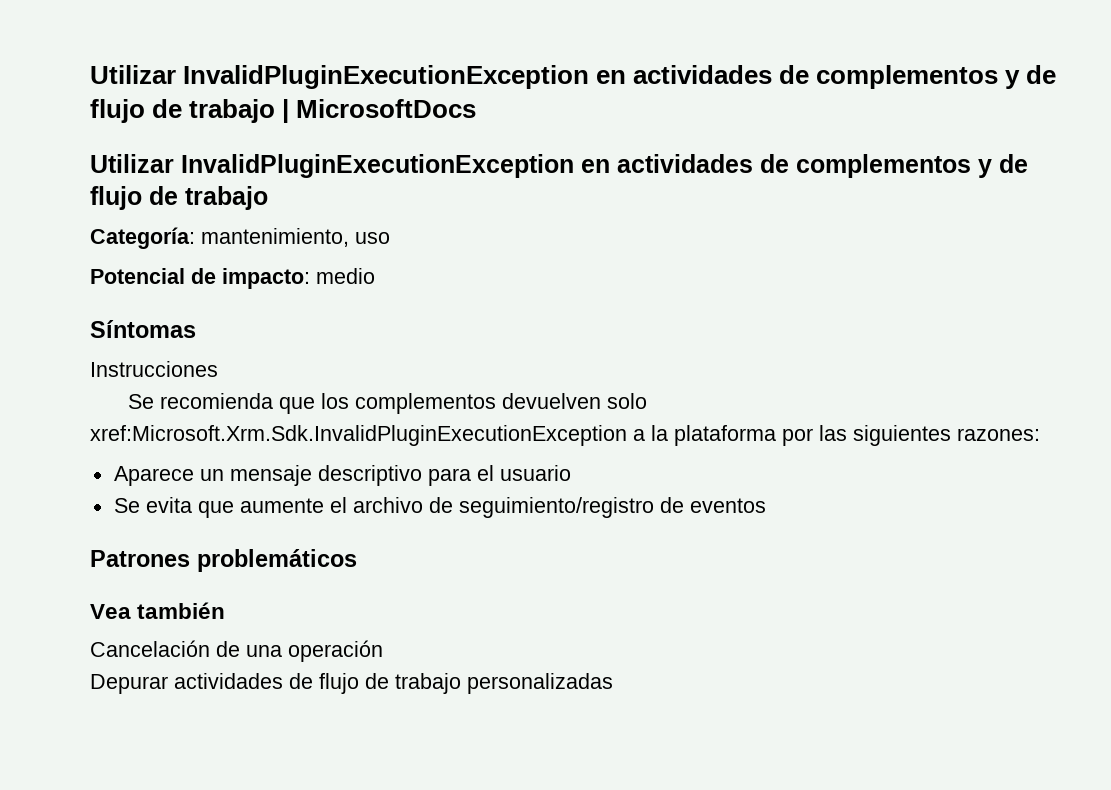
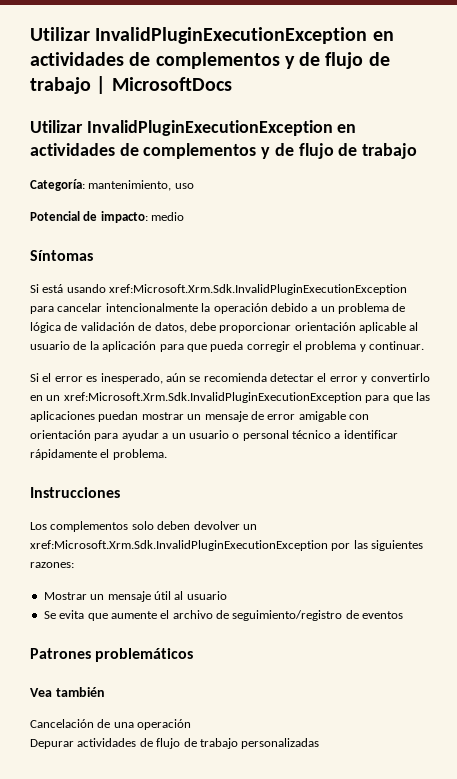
[90,361,218,377] [127,393,647,414] [90,425,776,446] Instrucciones // Se recomienda que los complementos devuelven solo xref:Microsoft.Xrm.Sdk.InvalidPluginExecutionException a la plataforma -> [30,284,408,295] [30,303,406,314] [30,322,419,333] [30,341,425,352] [30,373,430,384] [30,392,430,403] [30,411,369,422] [30,430,398,441] [30,449,167,460] [30,487,120,498] [30,521,257,532] [30,540,328,551] Si está usando xref:Microsoft.Xrm.Sdk.InvalidPluginExecutionException para cancelar intencionalmente la operación debido a un problema de lógica de validación de datos, debe proporcionar orientación aplicable al usuario de la aplicación para que pueda corregir el problema y continuar. // Si el error es inesperado, aún se recomienda detectar el error y convertirlo en un xref:Microsoft.Xrm.Sdk.InvalidPluginExecutionException para que las aplicaciones puedan mostrar un mensaje de error amigable con orientación para ayudar a un usuario o personal técnico a identificar rápidamente el problema. // Instrucciones // Los complementos solo deben devolver un xref:Microsoft.Xrm.Sdk.InvalidPluginExecutionException
[113,465,494,486] Aparece un mensaje descriptivo para el -> [43,591,184,602] Mostrar un mensaje útil al

